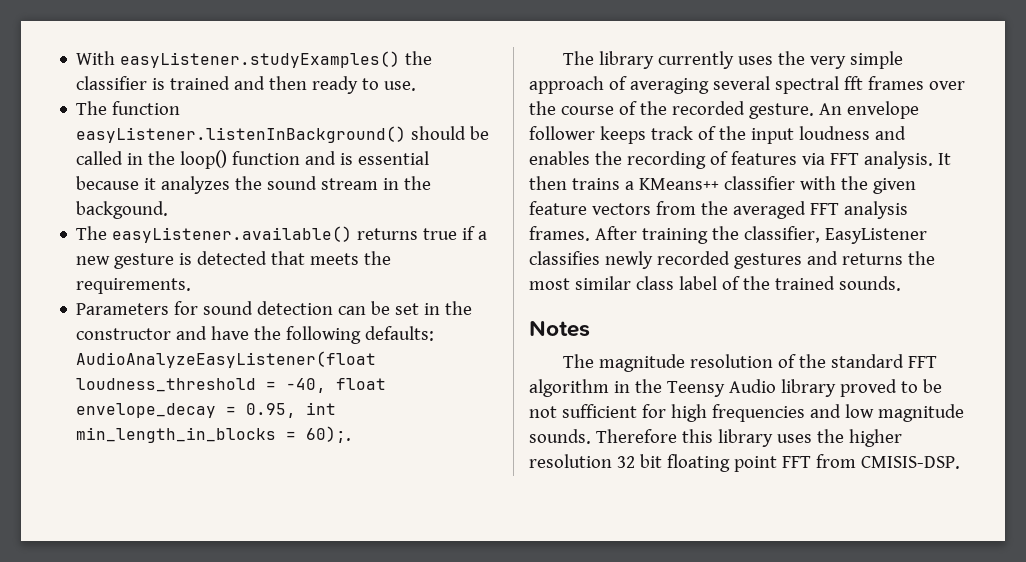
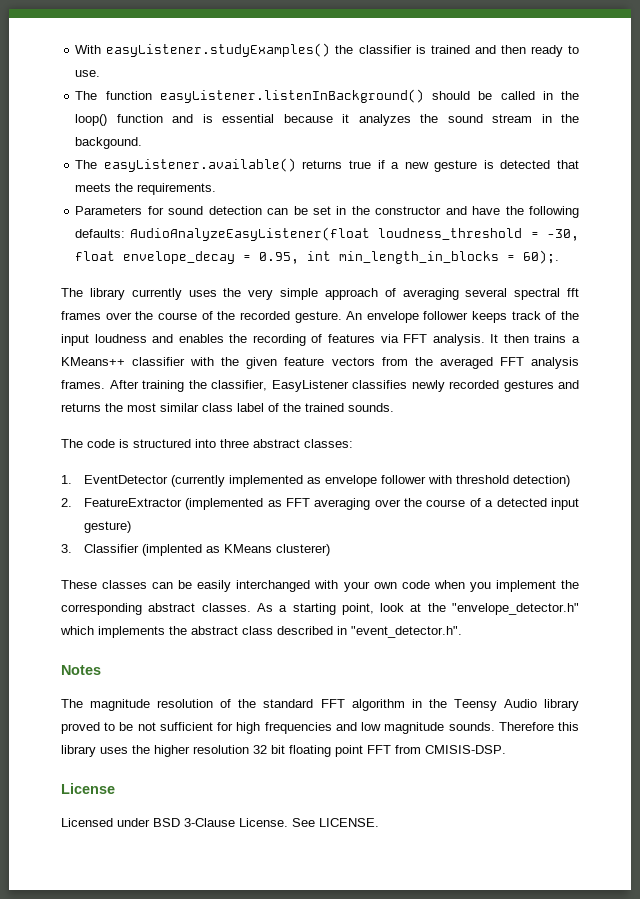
[286,378,327,393] -40, -> [547,229,579,241] -30,
(901, 283) none -> [61,439,353,448] [61,475,570,487] [61,498,580,510] [83,521,131,533] [61,544,330,556] [61,580,580,592] [61,603,580,615] [60,626,462,638] // The code is structured into three abstract classes: // 1. EventDetector (currently implemented as envelope follower with threshold detection) // 2. FeatureExtractor (implemented as FFT averaging over the course of a detected input gesture) // 3. Classifier (implented as KMeans clusterer) // These classes can be easily interchanged with your own code when you implement the corresponding abstract classes. As a starting point, look at the "envelope_detector.h" which implements the abstract class described in "event_detector.h".
(960, 462) none -> [61,783,115,794] [61,818,379,827] // License // Licensed under BSD 3-Clause License. See LICENSE.

